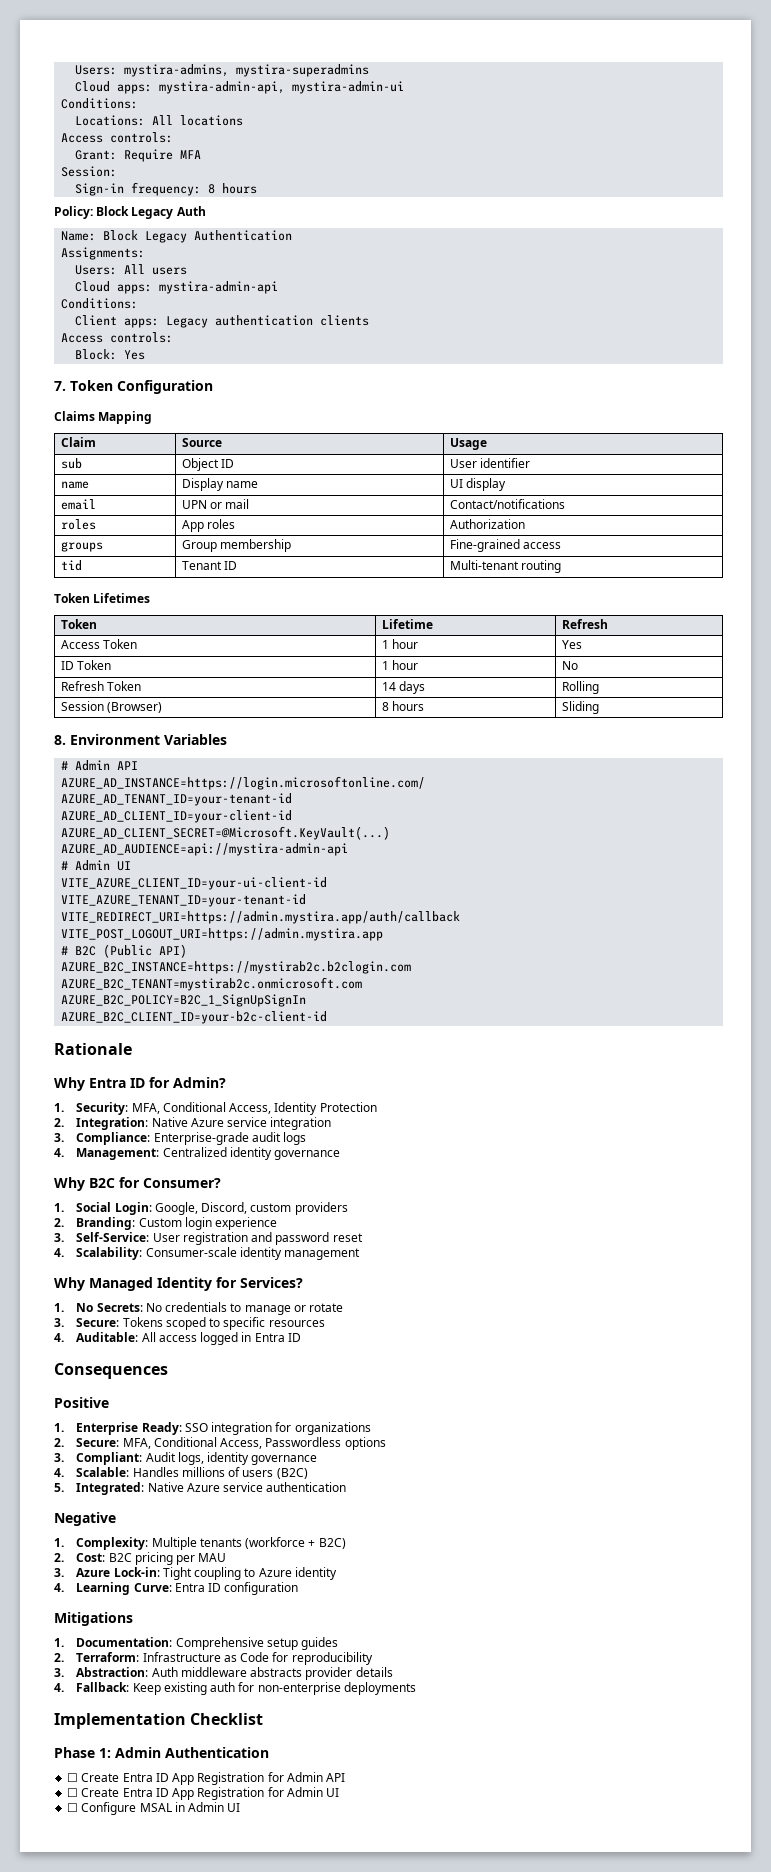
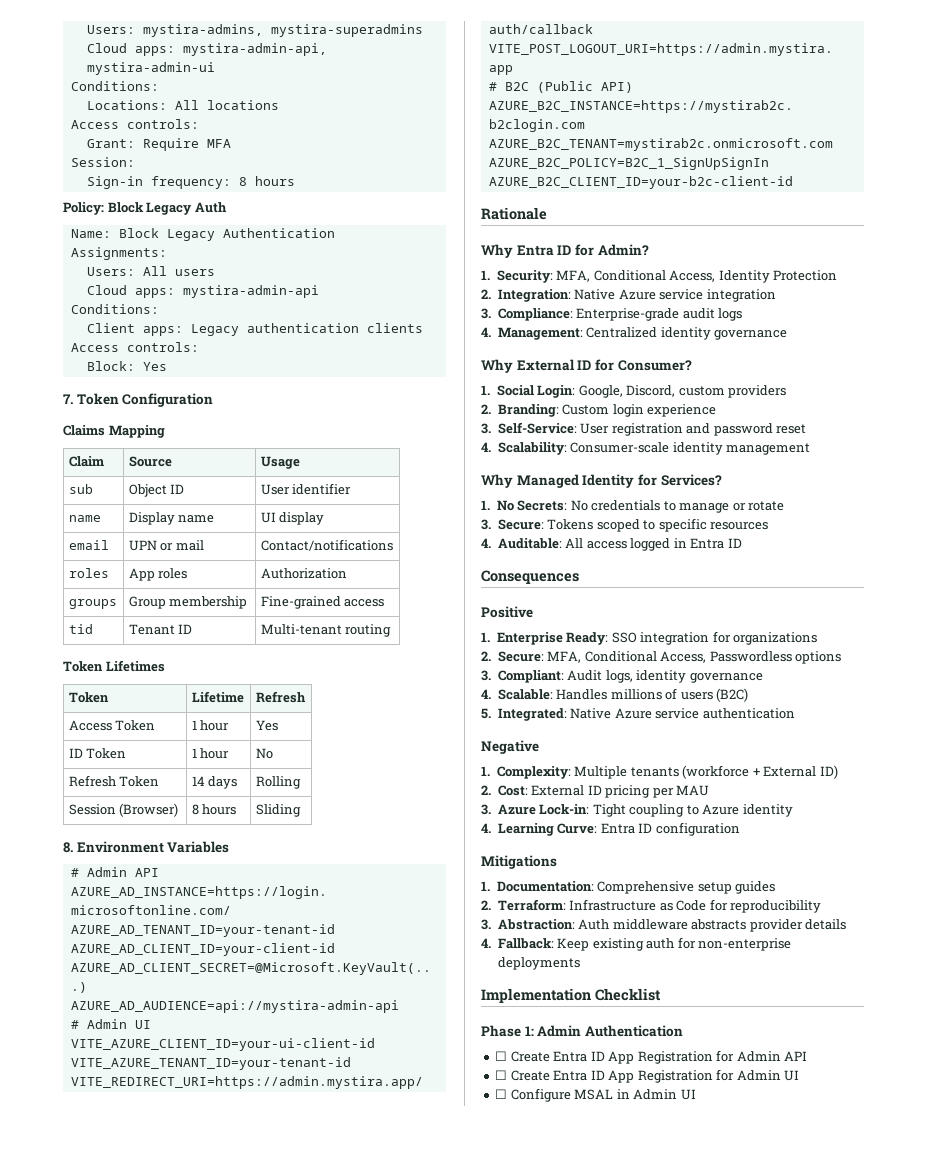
[89,1178,115,1188] B2C -> [516,359,592,371] External ID
[318,1538,346,1549] B2C) -> [763,765,838,779] External ID)
[108,1553,132,1562] B2C -> [531,785,602,796] External ID

